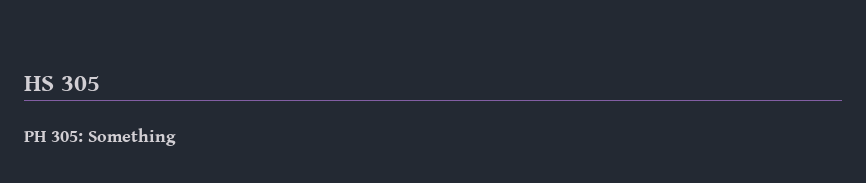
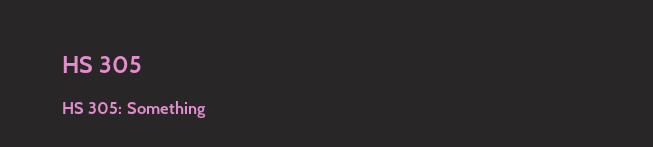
[24,131,46,142] PH -> [62,102,84,114] HS

